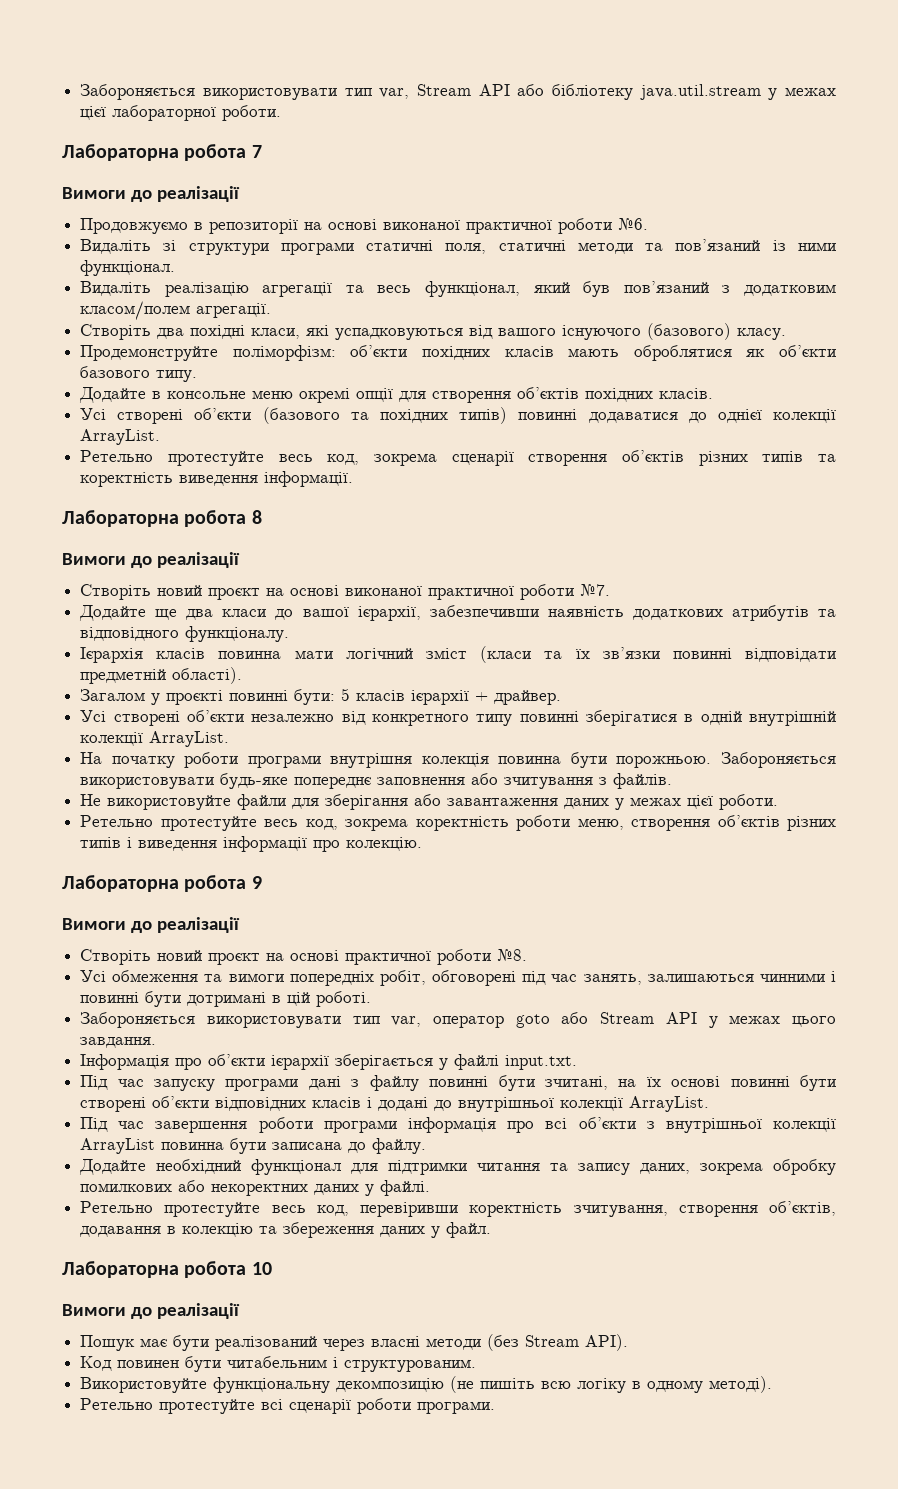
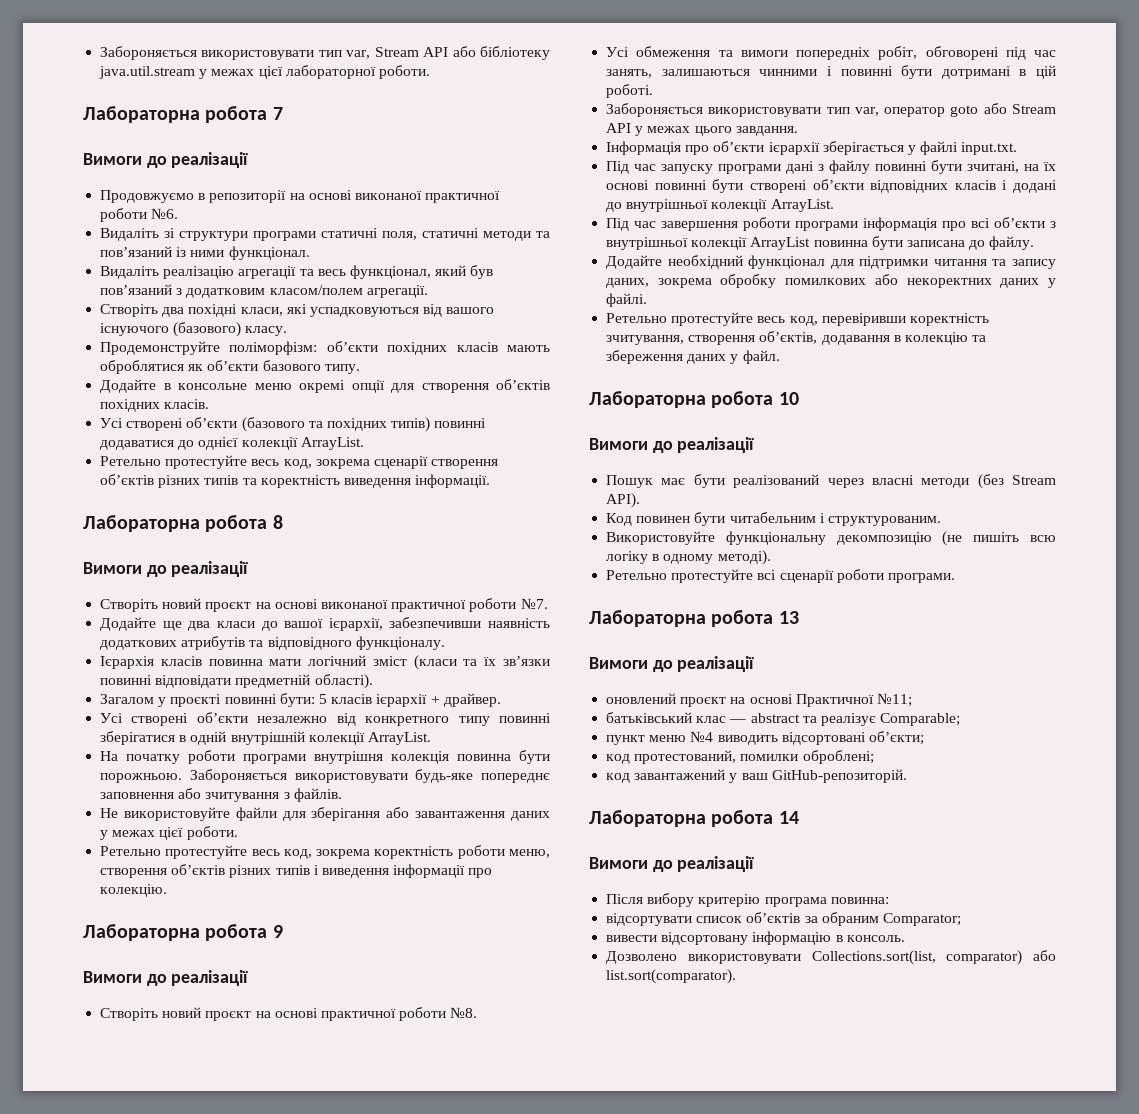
(496, 1407) none -> [589,610,799,627] [589,656,755,672] [606,693,912,707] [606,712,961,726] [606,731,924,745] [606,750,874,764] [606,769,907,783] [589,810,799,827] [589,856,755,872] [606,893,889,907] [606,912,961,926] [606,931,905,945] [606,950,1056,965] [606,969,737,984] // Лабораторна робота 13 // Вимоги до реалізації // оновлений проєкт на основі Практичної №11; // батьківський клас — abstract та реалізує Comparable; // пункт меню №4 виводить відсортовані об’єкти; // код протестований, помилки оброблені; // код завантажений у ваш GitHub-репозиторій. // Лабораторна робота 14 // Вимоги до реалізації // Після вибору критерію програма повинна: // відсортувати список об’єктів за обраним Comparator; // вивести відсортовану інформацію в консоль. // Дозволено використовувати Collections.sort(list, comparator) або list.sort(comparator).

